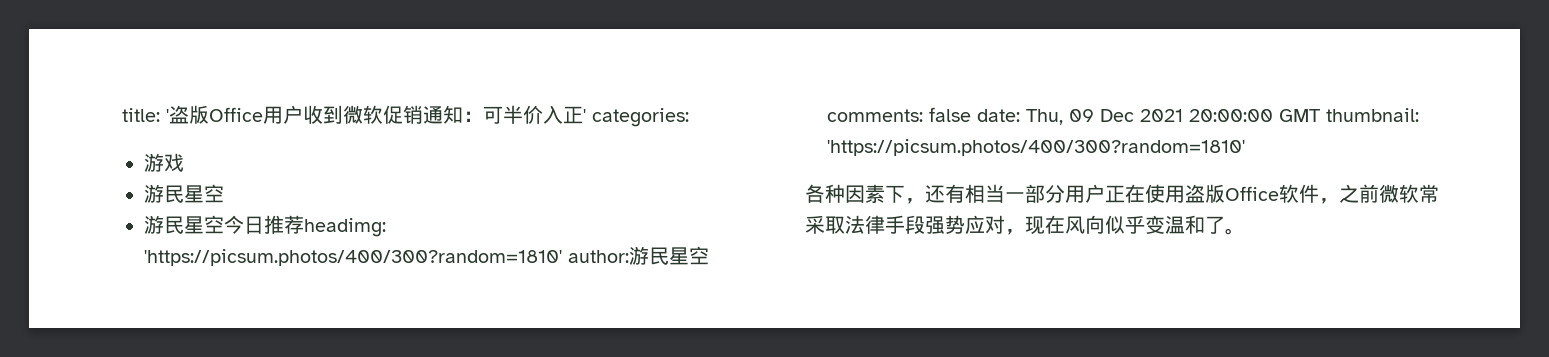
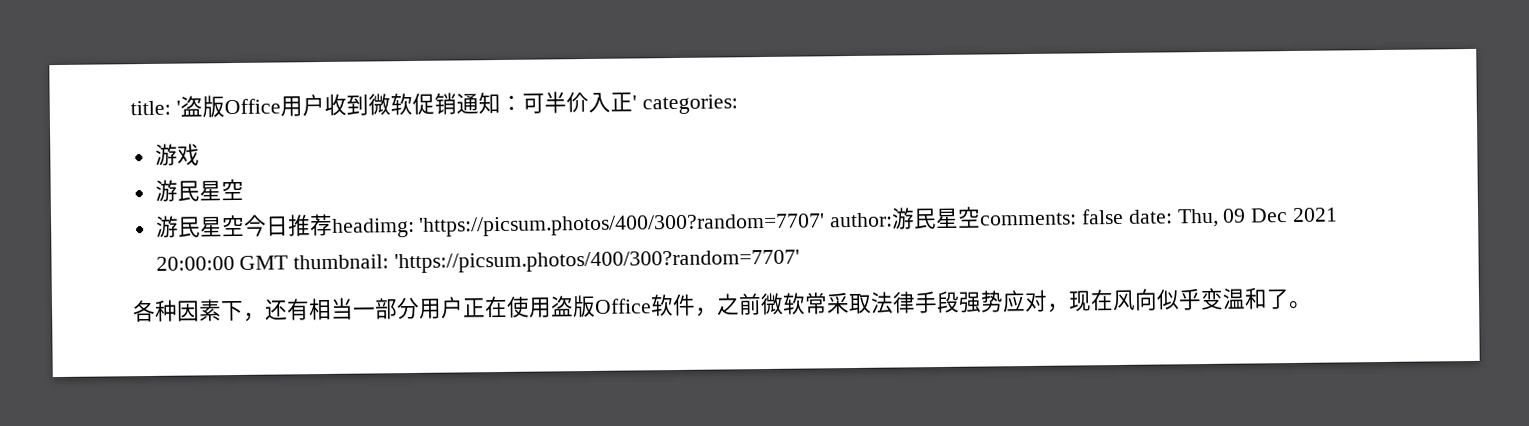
[144,249,562,266] 'https://picsum.photos/400/300?random=1810' -> [419,213,826,237] 'https://picsum.photos/400/300?random=7707'
[827,139,1245,156] 'https://picsum.photos/400/300?random=1810' -> [394,249,801,274] 'https://picsum.photos/400/300?random=7707'

